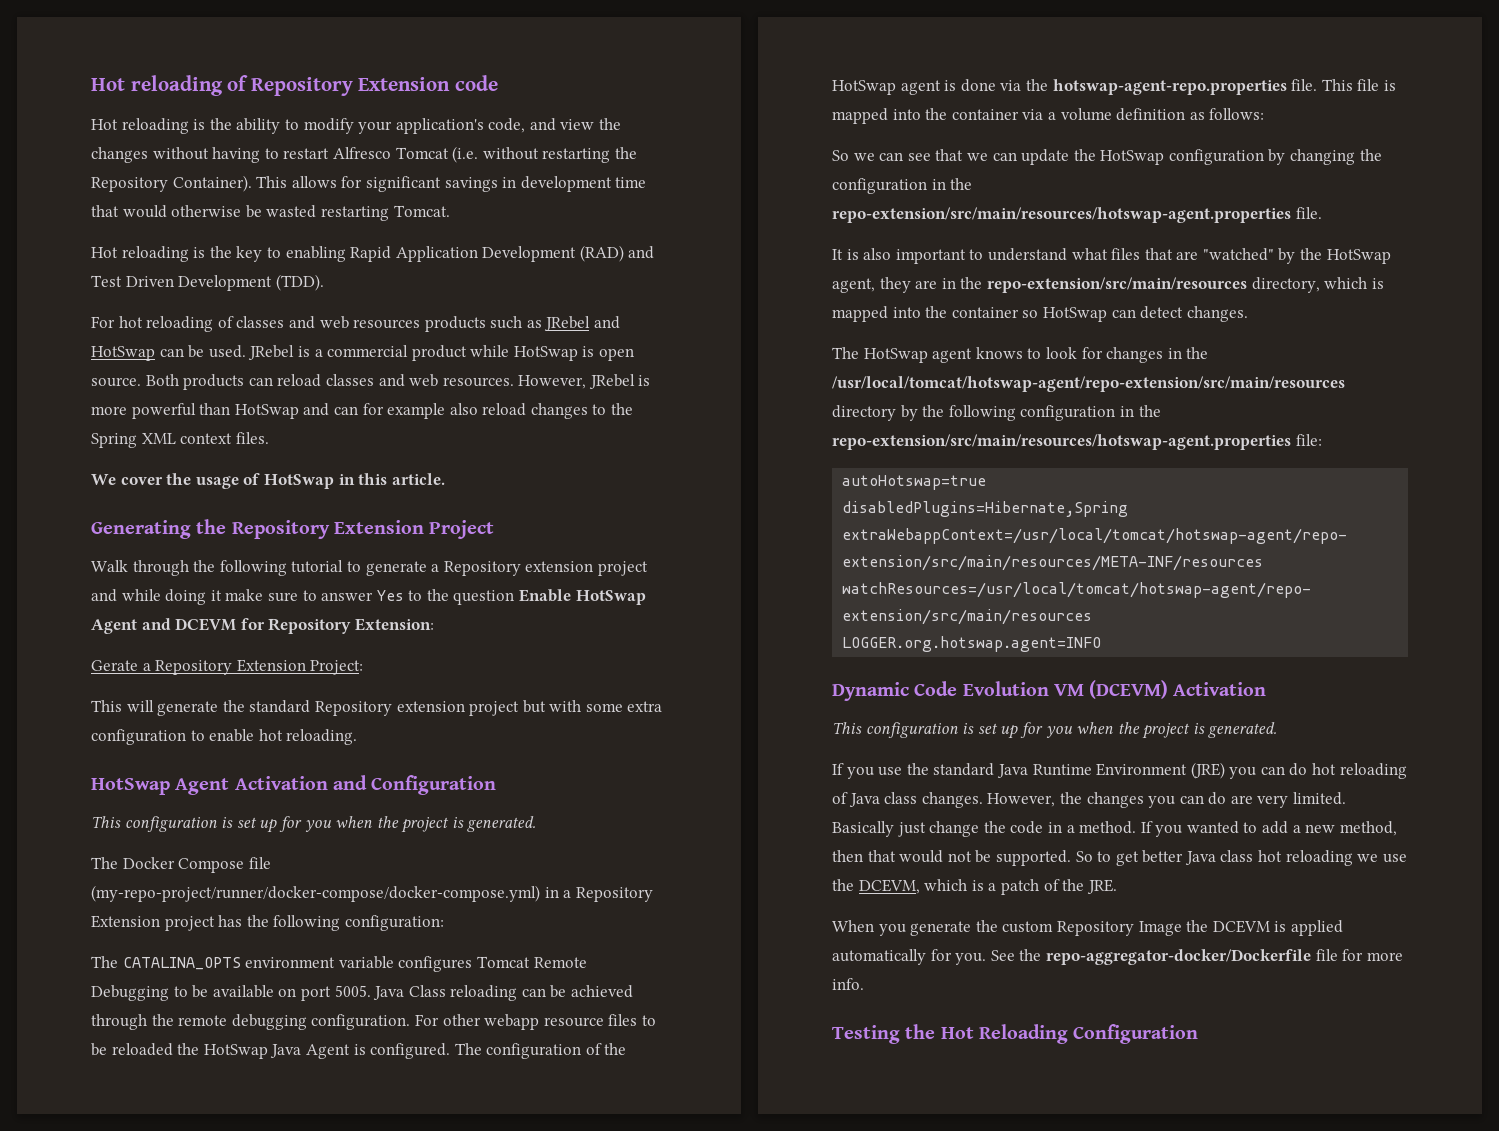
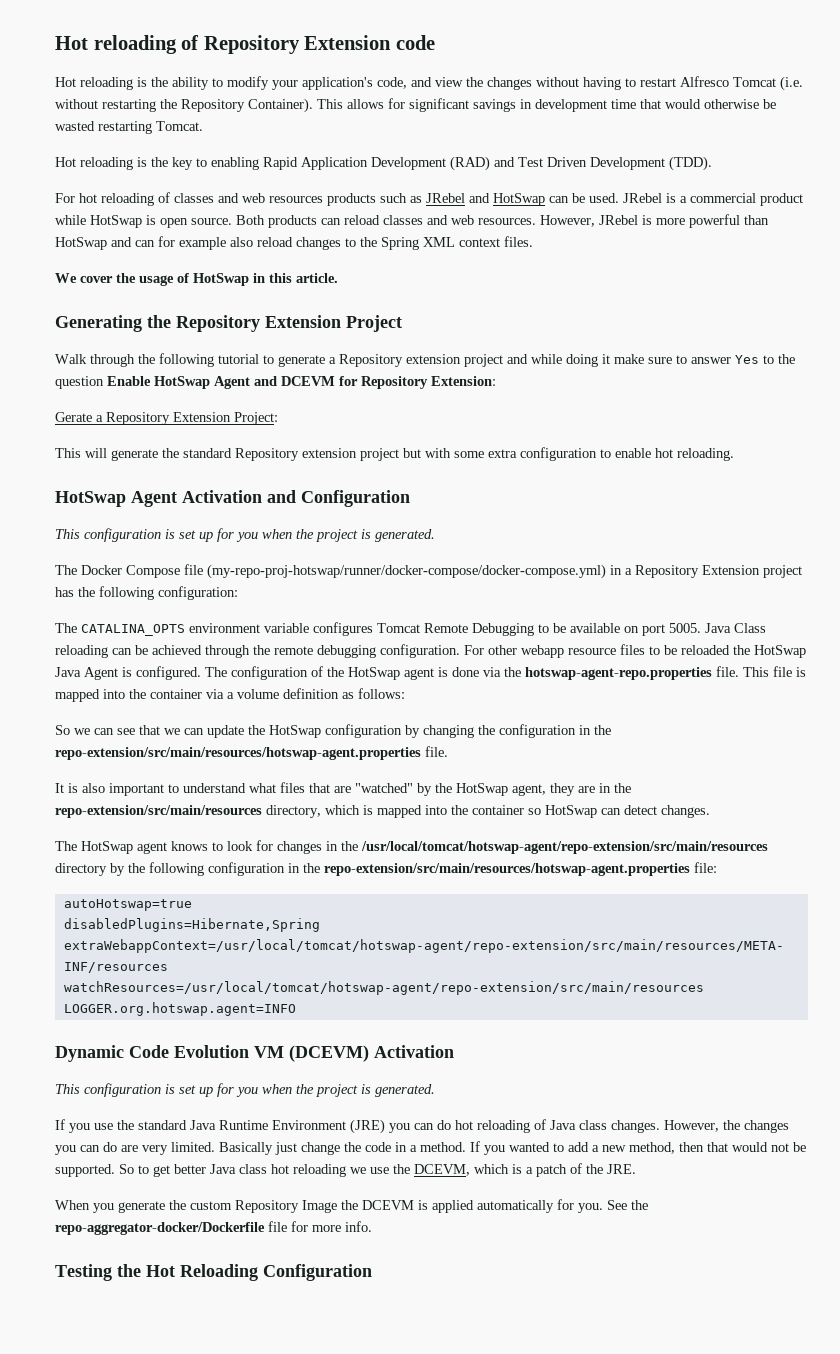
[91,885,540,902] (my-repo-project/runner/docker-compose/docker-compose.yml) -> [207,564,606,579] (my-repo-proj-hotswap/runner/docker-compose/docker-compose.yml)

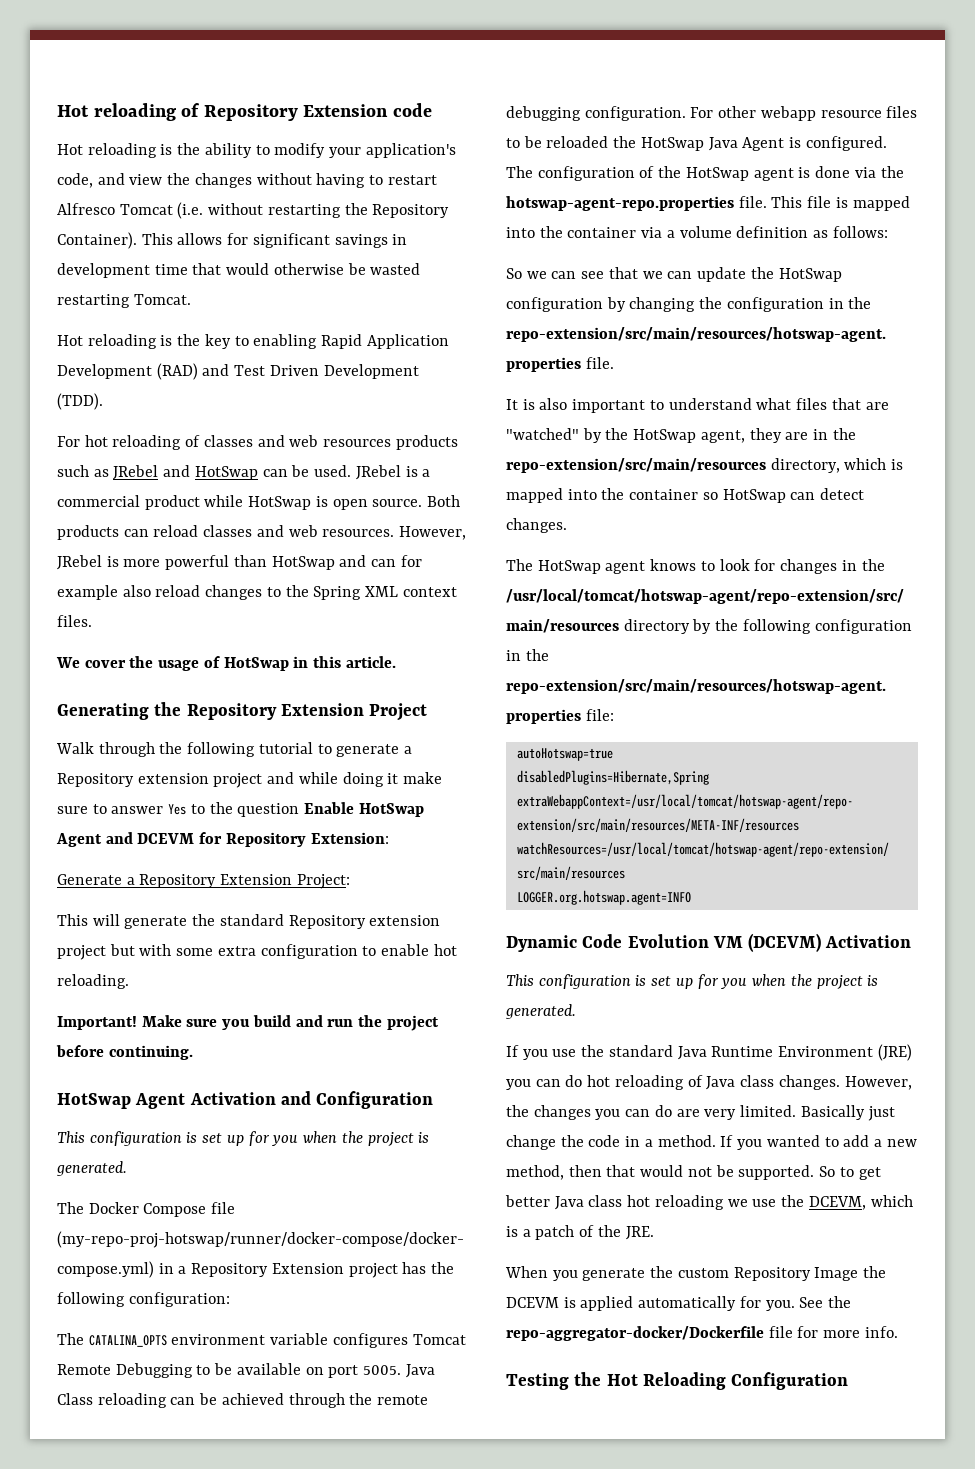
[55,412,92,422] Gerate -> [57,874,122,885] Generate
(734, 454) none -> [57,1015,439,1031] [56,1045,193,1060] // Important! Make sure you build and run the project before continuing.

